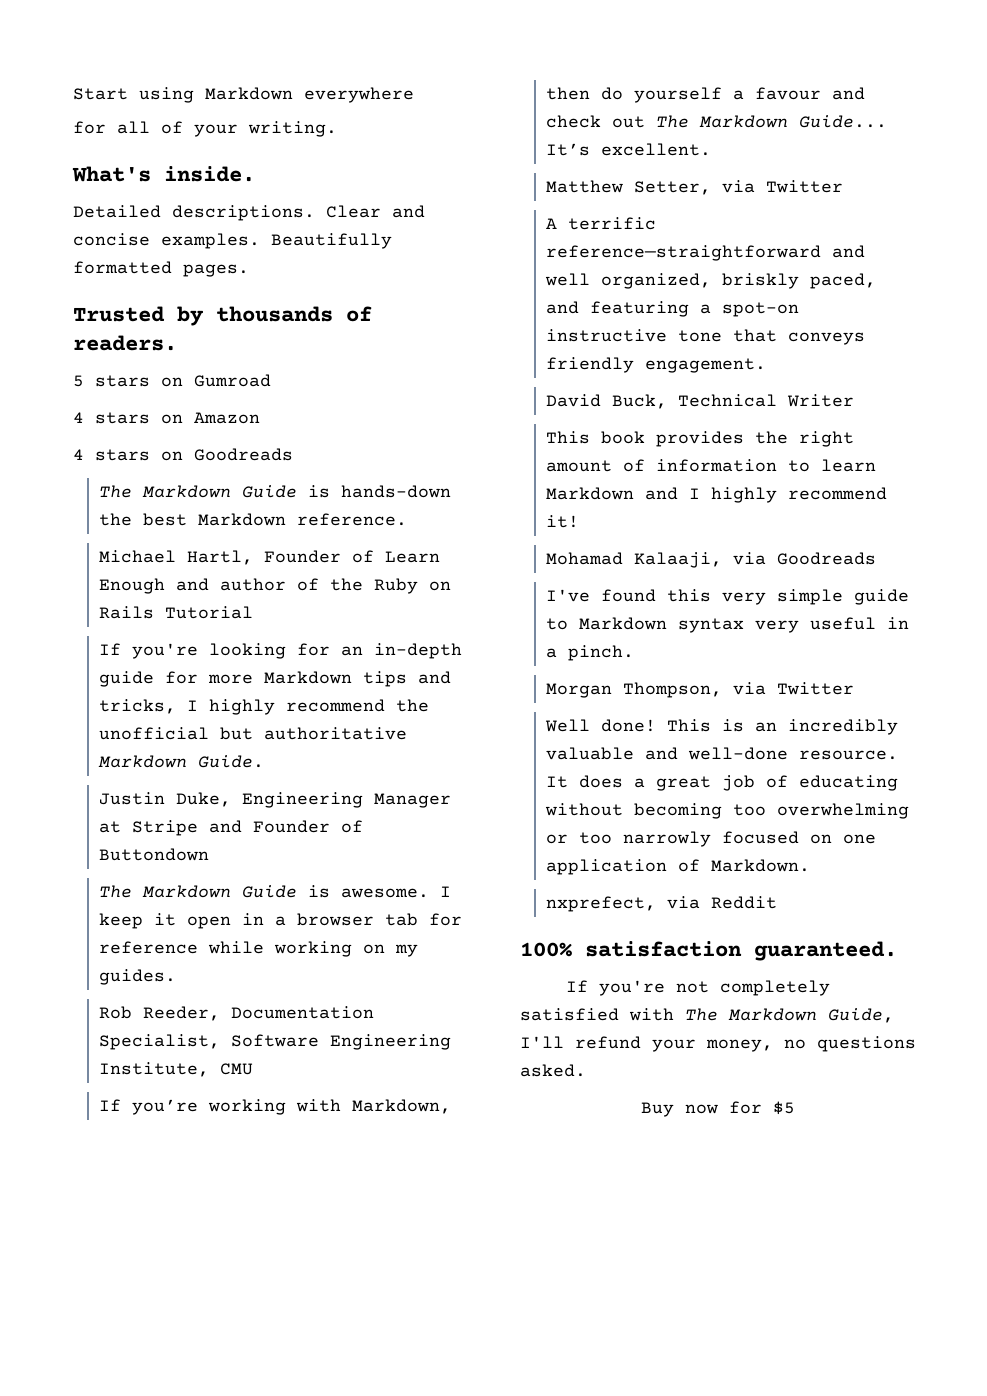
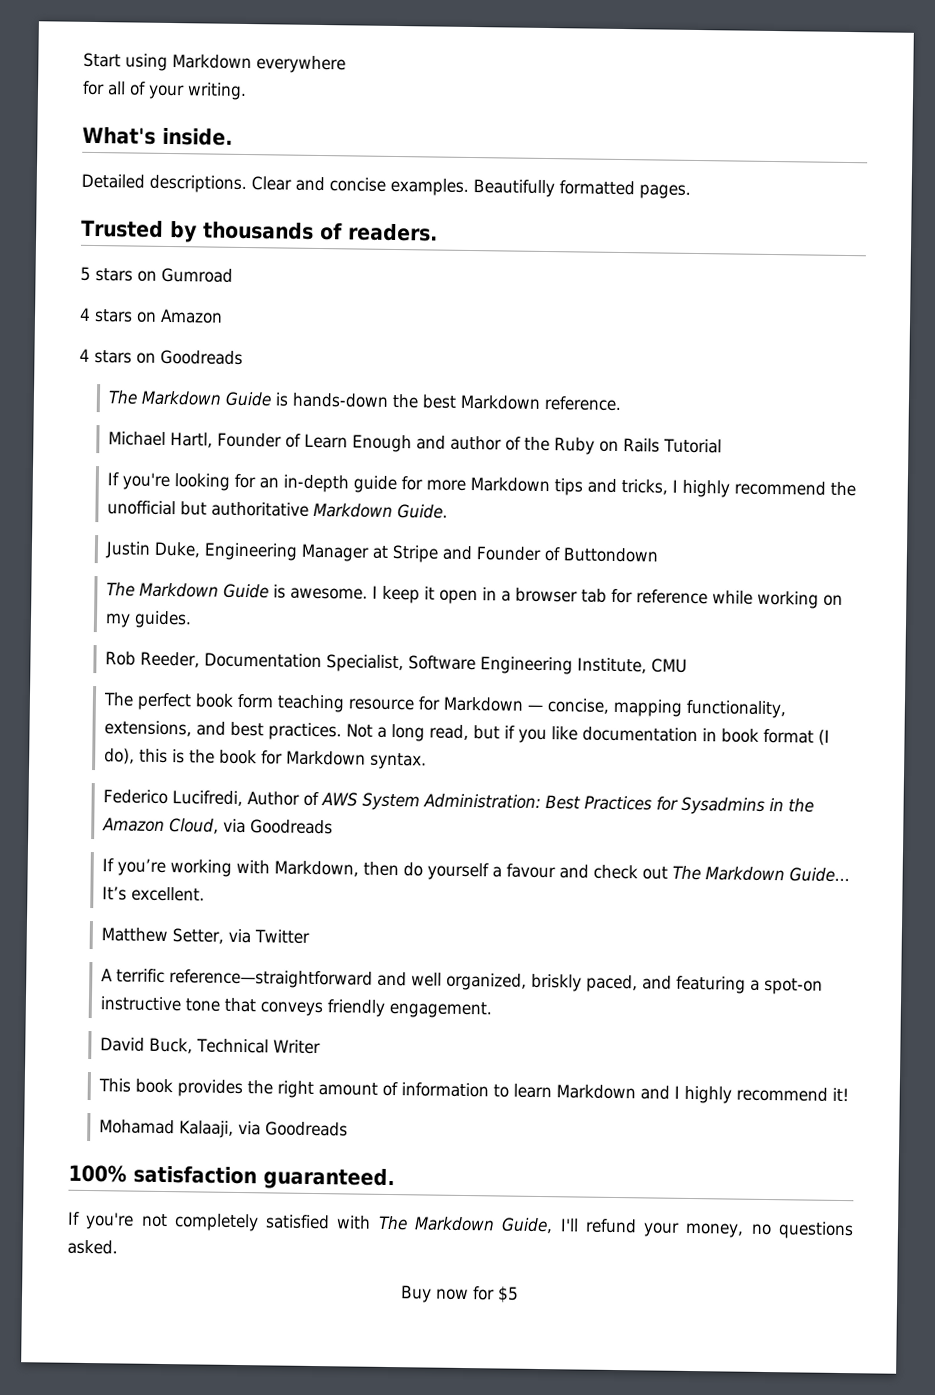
(254, 1069) none -> [102,692,786,719] [103,720,830,746] [103,748,427,770] [102,789,814,815] [101,817,333,835] // The perfect book form teaching resource for Markdown — concise, mapping functionality, extensions, and best practices. Not a long read, but if you like documentation in book format (I do), this is the book for Markdown syntax. // Federico Lucifredi, Author of AWS System Administration: Best Practices for Sysadmins in the Amazon Cloud, via Goodreads
[546,589,910,605] [546,617,910,633] [546,645,635,661] [546,682,855,698] [545,719,899,735] [546,747,899,760] [546,775,899,791] [545,803,910,819] [546,831,877,847] [546,859,811,875] [546,896,778,912] // I've found this very simple guide to Markdown syntax very useful in a pinch. // Morgan Thompson, via Twitter // Well done! This is an incredibly valuable and well-done resource. It does a great job of educating without becoming too overwhelming or too narrowly focused on one application of Markdown. // nxprefect, via Reddit -> (348, 1129) none

